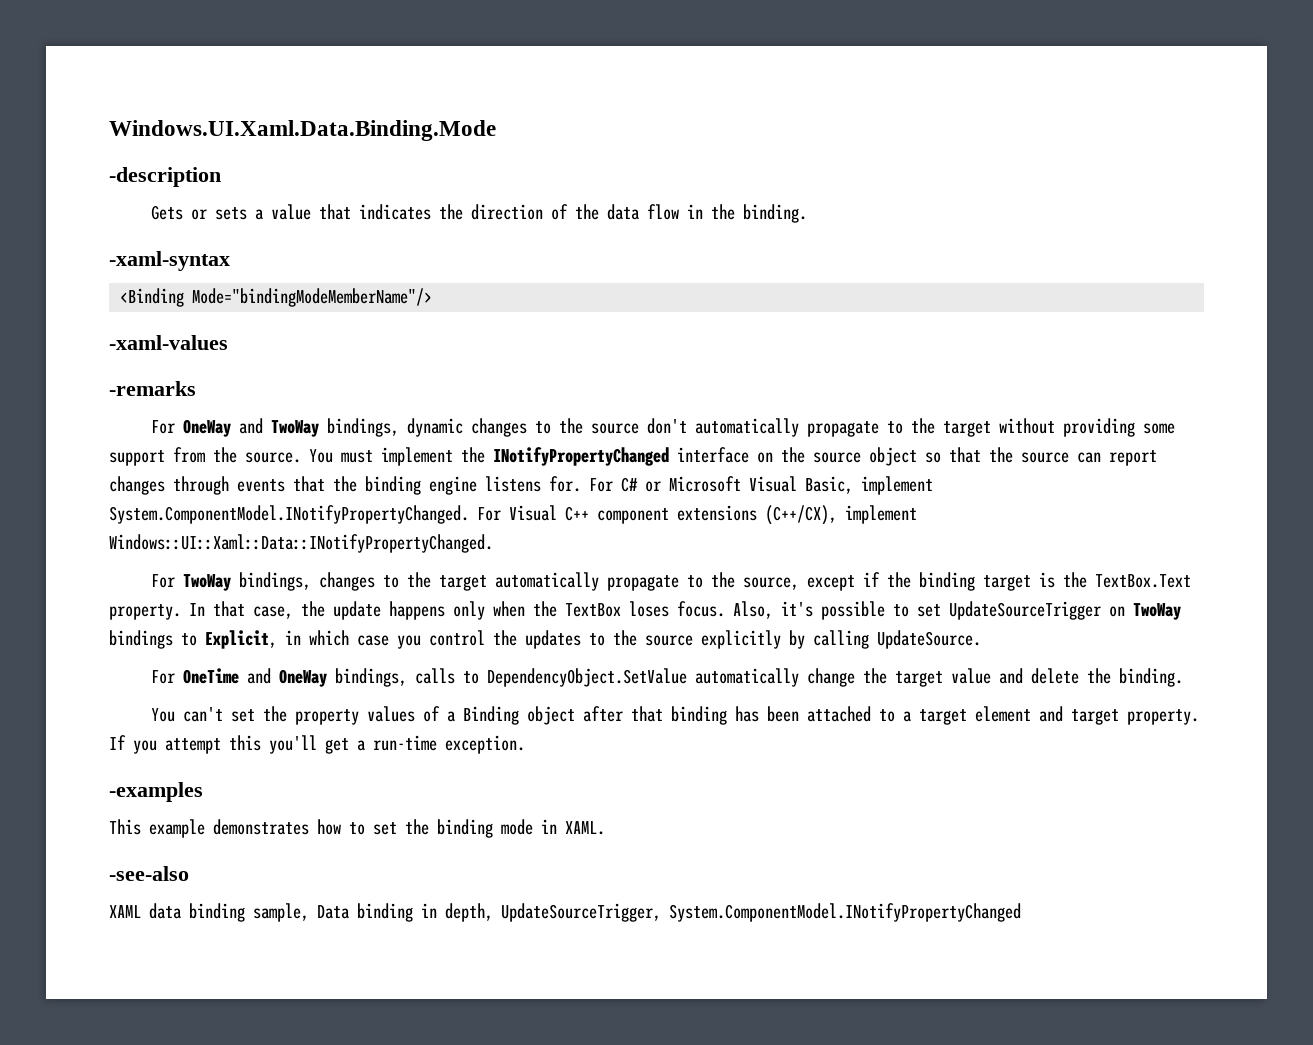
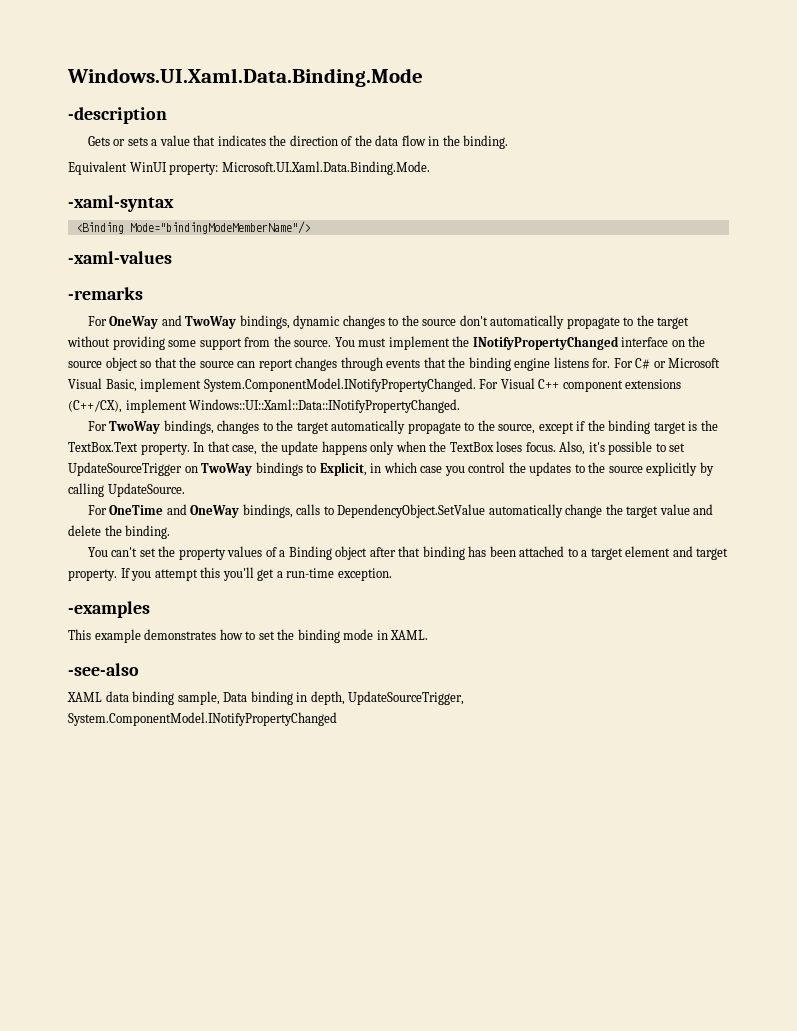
(807, 213) none -> [68,161,430,175] // Equivalent WinUI property: Microsoft.UI.Xaml.Data.Binding.Mode.

